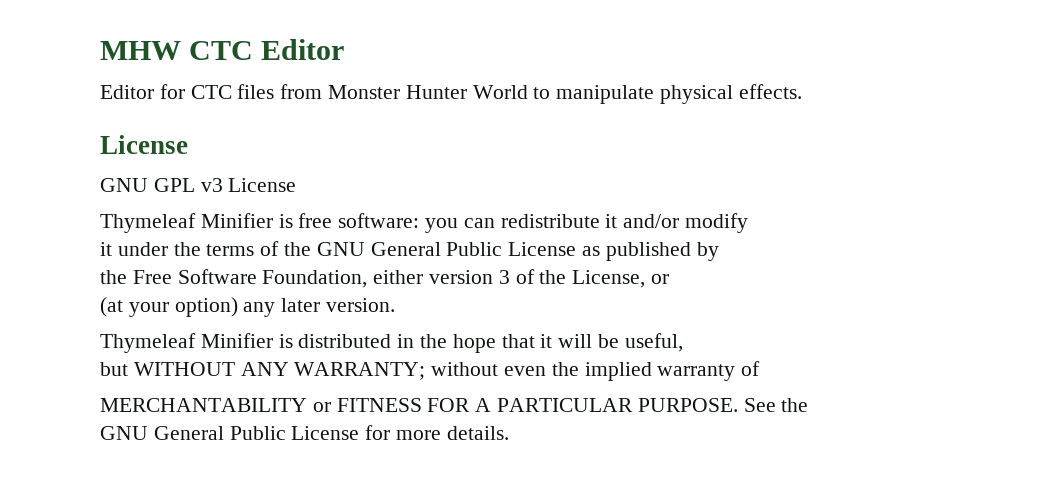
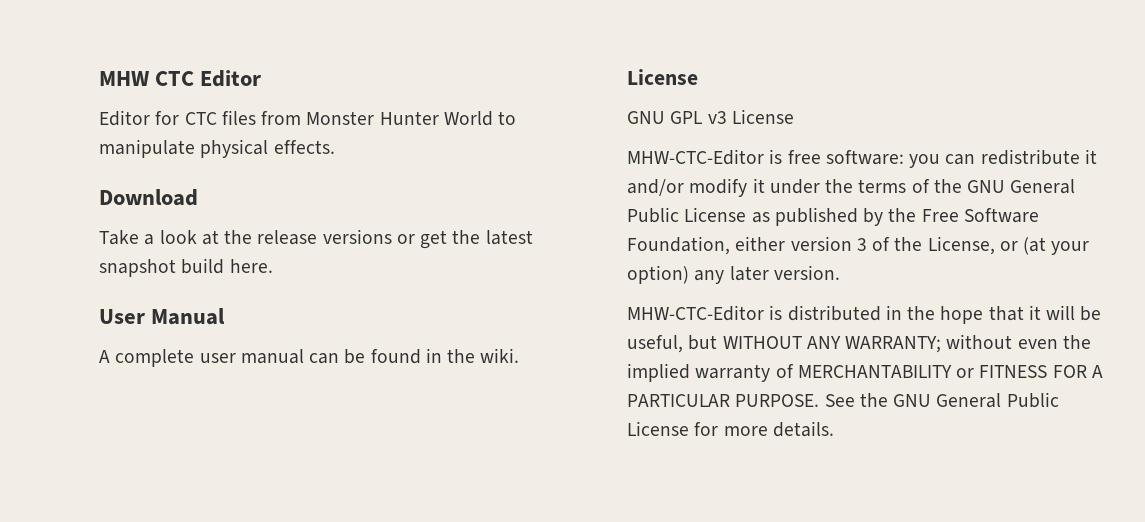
(802, 91) none -> [99,189,198,206] [99,229,533,249] [99,258,273,277] [99,308,226,325] [99,348,520,367] // Download // Take a look at the release versions or get the latest snapshot build here. // User Manual // A complete user manual can be found in the wiki.
[100,213,273,233] Thymeleaf Minifier -> [627,149,764,165] MHW-CTC-Editor
(749, 223) // -> (748, 187) none
(719, 251) // -> (884, 217) none
(670, 279) // -> (1018, 246) none
[100,333,273,353] Thymeleaf Minifier -> [627,305,764,321] MHW-CTC-Editor
(683, 342) // -> (683, 344) none
(761, 368) // -> (794, 371) none
(809, 405) // -> (888, 400) none

